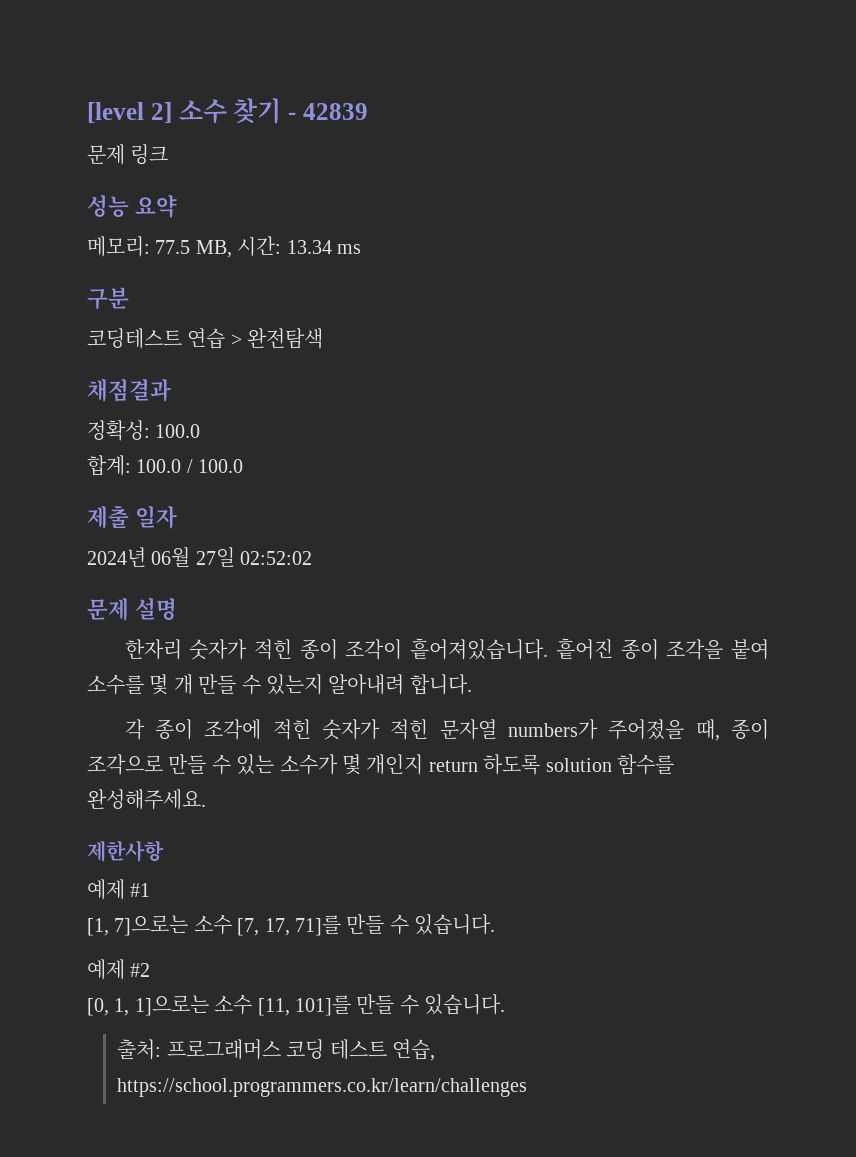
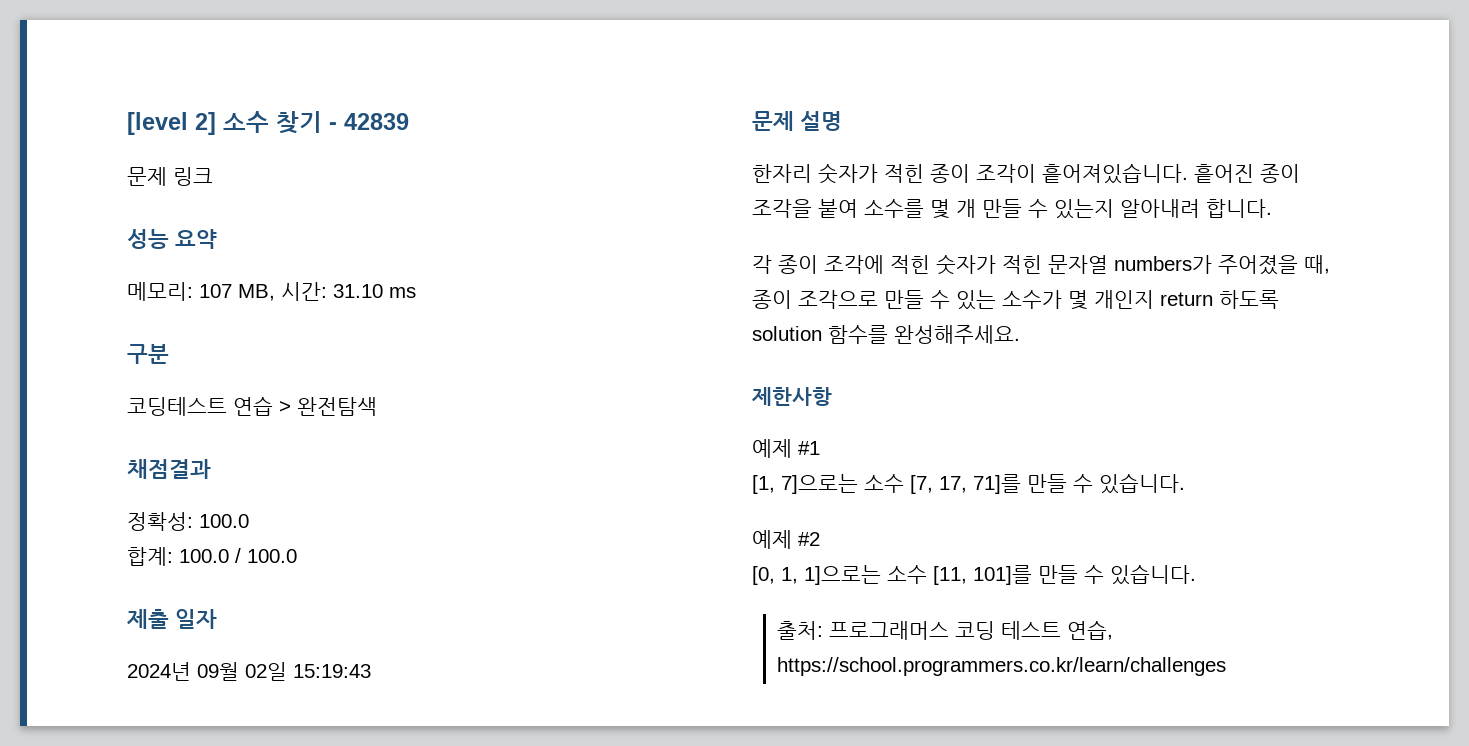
[155,240,191,254] 77.5 -> [199,284,232,298] 107
[286,240,332,254] 13.34 -> [333,284,383,298] 31.10
[151,546,313,567] 06월 27일 02:52:02 -> [197,662,371,681] 09월 02일 15:19:43

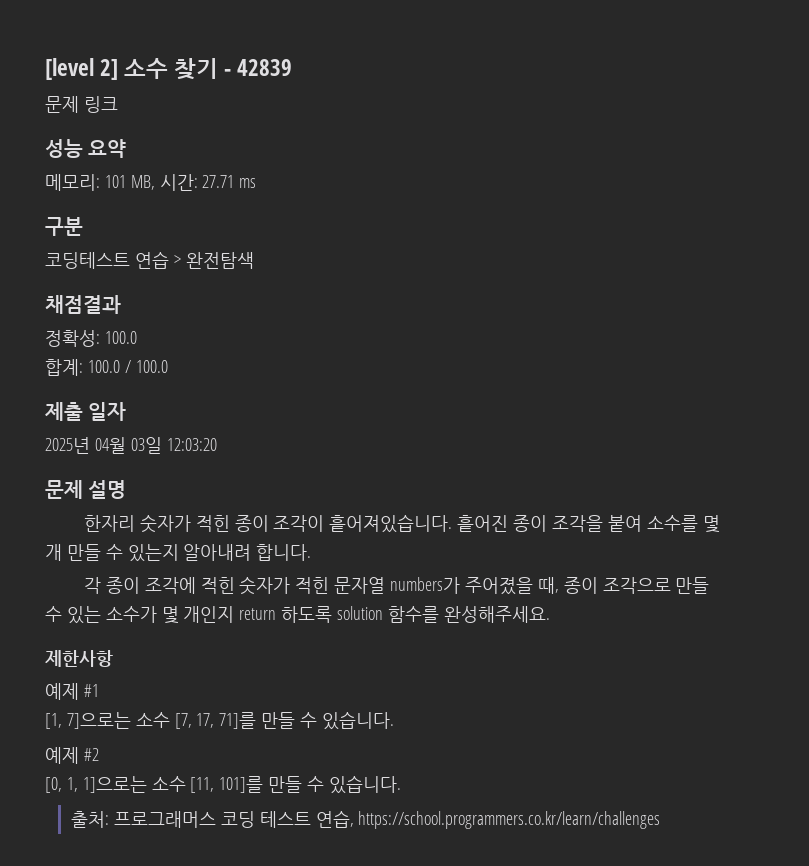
[199,284,232,298] 107 -> [104,175,126,188] 101
[333,284,383,298] 31.10 -> [202,175,235,188] 27.71
[127,662,371,681] 2024년 09월 02일 15:19:43 -> [45,437,217,454] 2025년 04월 03일 12:03:20

